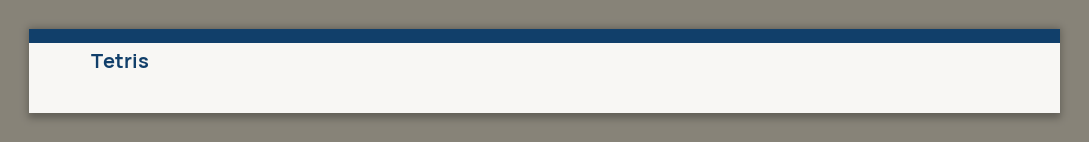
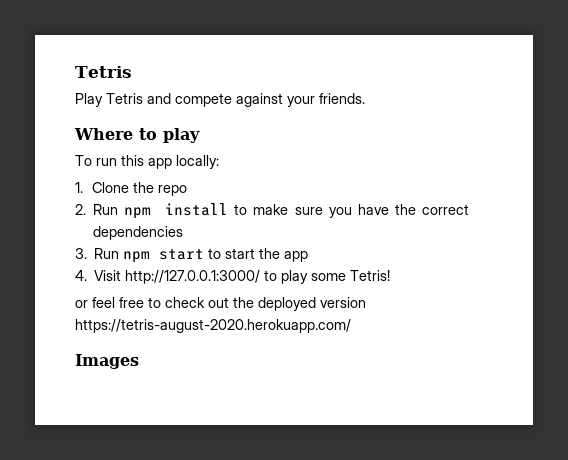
[91,54,149,68] Tetris -> [75,66,132,78] [75,93,365,107] [74,128,200,143] [75,155,219,169] [75,182,187,196] [75,203,469,219] [93,226,184,240] [75,248,309,263] [75,270,391,284] [75,297,366,311] [75,319,351,333] [75,354,139,369] Tetris // Play Tetris and compete against your friends. // Where to play // To run this app locally: // 1. Clone the repo // 2. Run npm install to make sure you have the correct dependencies // 3. Run npm start to start the app // 4. Visit http://127.0.0.1:3000/ to play some Tetris! // or feel free to check out the deployed version https://tetris-august-2020.herokuapp.com/ // Images

